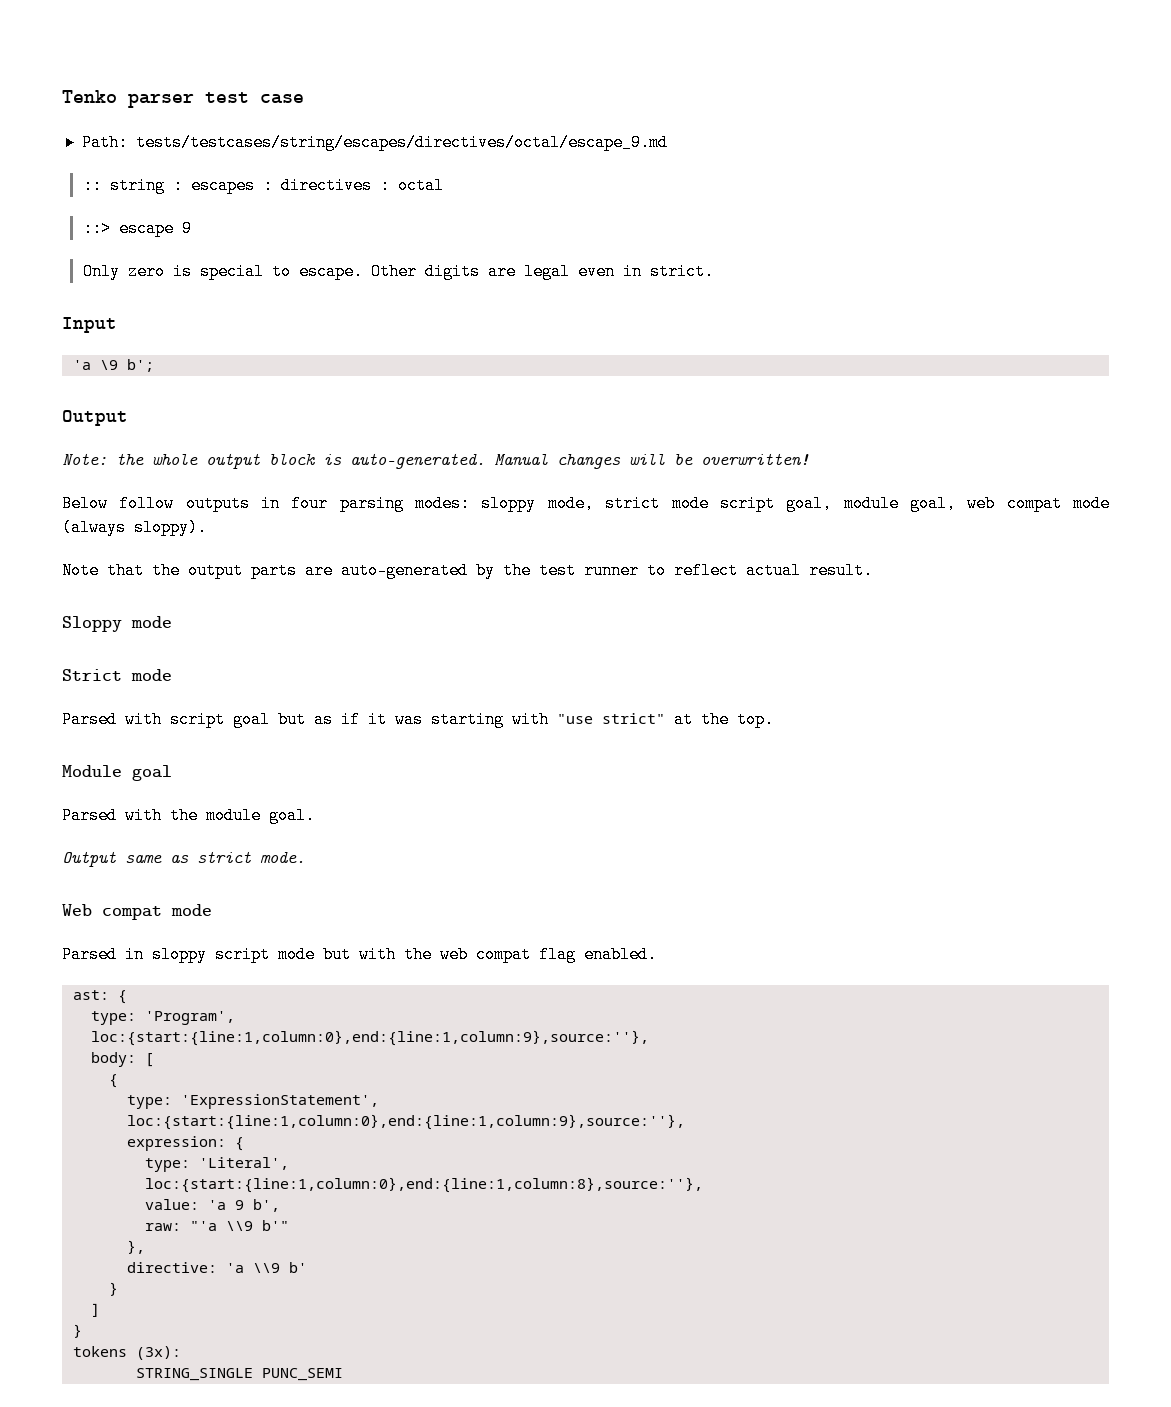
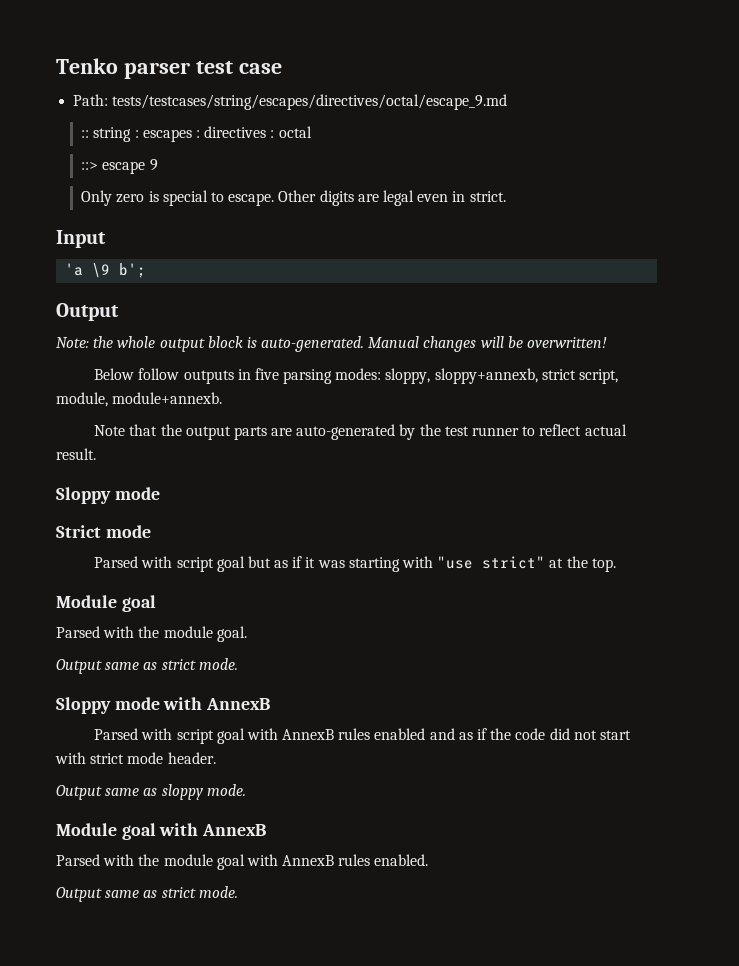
[291,495,329,512] four -> [254,368,279,380] five
[481,495,1111,512] [62,519,207,536] sloppy mode, strict mode script goal, module goal, web compat mode (always sloppy). -> [385,368,619,384] [56,392,223,407] sloppy, sloppy+annexb, strict script, module, module+annexb.
[62,904,212,920] [62,946,657,963] [72,990,127,1004] [90,1011,235,1025] [90,1030,649,1046] [90,1052,154,1067] [108,1074,118,1088] [126,1094,379,1109] [126,1114,685,1130] [126,1136,244,1151] [144,1157,289,1172] [144,1177,703,1193] [144,1199,280,1212] [144,1220,289,1231] [126,1240,145,1254] [126,1262,307,1273] [108,1282,118,1296] [90,1303,100,1317] [72,1324,82,1338] [72,1346,181,1360] [135,1368,343,1381] Web compat mode // Parsed in sloppy script mode but with the web compat flag enabled. // ast: { // type: 'Program', // loc:{start:{line:1,column:0},end:{line:1,column:9},source:''}, // body: [ // { // type: 'ExpressionStatement', // loc:{start:{line:1,column:0},end:{line:1,column:9},source:''}, // expression: { // type: 'Literal', // loc:{start:{line:1,column:0},end:{line:1,column:8},source:''}, // value: 'a 9 b', // raw: "'a \\9 b'" // }, // directive: 'a \\9 b' // } // ] // } // tokens (3x): // STRING_SINGLE PUNC_SEMI -> [56,697,271,714] [94,728,631,744] [55,752,216,764] [56,784,246,800] [56,823,267,840] [56,854,429,870] [56,886,238,902] Sloppy mode with AnnexB // Parsed with script goal with AnnexB rules enabled and as if the code did not start with strict mode header. // Output same as sloppy mode. // Module goal with AnnexB // Parsed with the module goal with AnnexB rules enabled. // Output same as strict mode.

